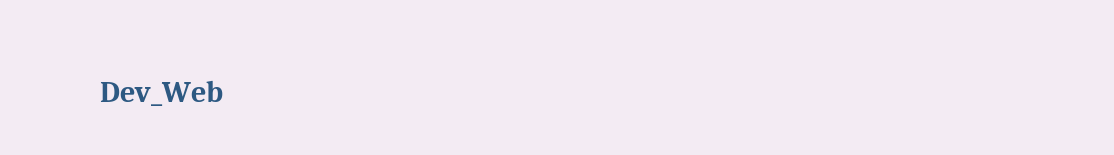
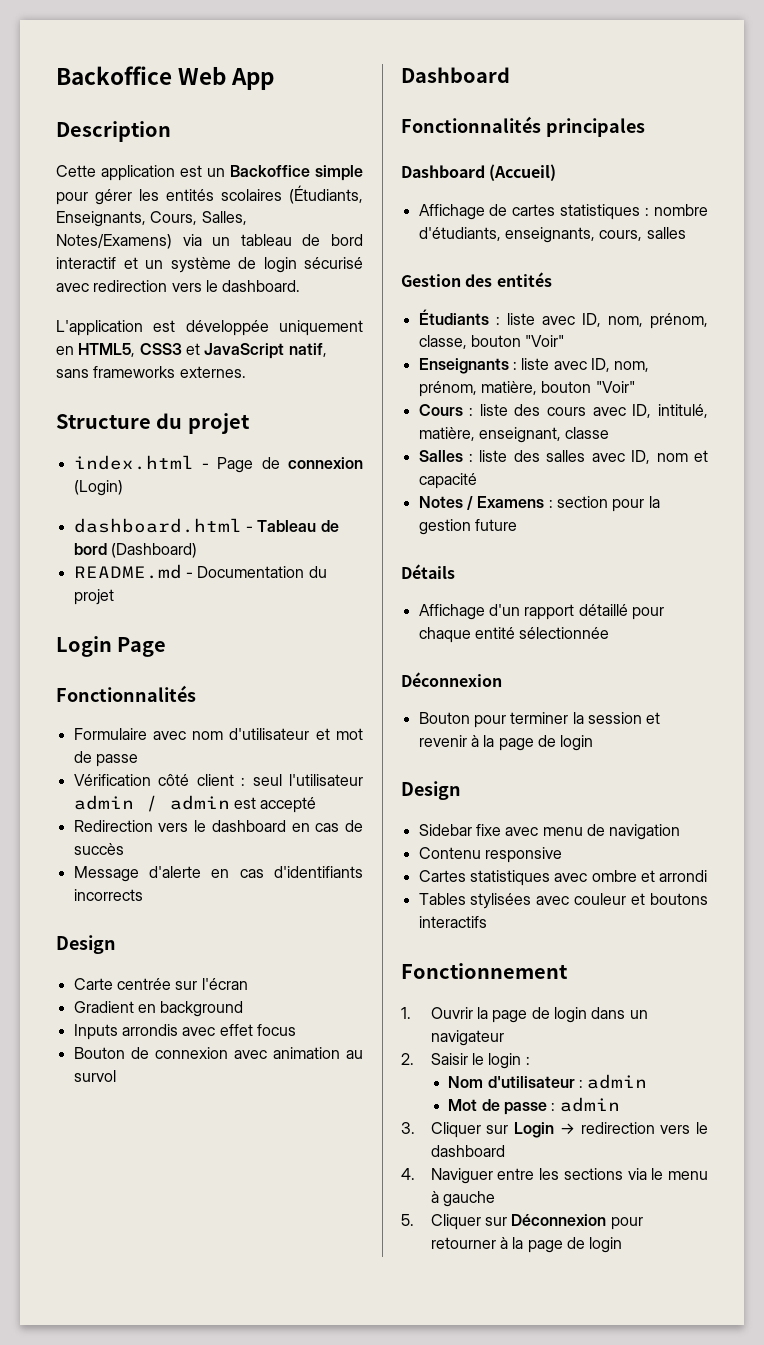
[100,80,223,106] Dev_Web -> [56,66,275,90] [56,121,171,142] [56,165,363,181] [56,185,363,205] [56,211,247,227] [56,234,363,249] [56,257,363,273] [56,280,301,292] [56,320,363,336] [56,343,327,359] [56,366,246,378] [56,413,250,434] [73,455,363,473] [73,480,123,496] [73,518,339,533] [73,543,197,558] [73,564,327,579] [73,589,114,605] [56,636,167,657] [56,685,196,702] [73,728,363,740] [73,751,138,767] [73,774,363,786] [73,795,317,813] [73,820,363,832] [73,843,124,855] [73,866,363,882] [73,889,143,901] [56,935,116,954] [73,978,248,990] [73,1001,244,1017] [73,1024,296,1040] [73,1047,363,1059] [73,1070,116,1082] [401,67,510,83] [401,116,645,137] [401,164,557,181] [418,204,708,220] [418,227,686,243] [401,272,552,287] [418,309,708,329] [418,335,565,349] [418,358,650,374] [418,381,635,397] [418,404,708,418] [418,427,610,443] [418,450,708,464] [418,473,477,489] [418,496,660,512] [418,519,517,535] [401,564,455,579] [418,604,664,620] [418,627,610,643] [401,672,502,687] [418,712,661,728] [418,735,594,751] [401,781,461,800] [418,824,681,840] [418,847,562,863] [418,870,708,886] [418,893,708,909] [418,916,487,928] [401,963,568,979] [401,1007,648,1023] [430,1030,504,1046] [401,1053,530,1069] [448,1074,648,1089] [448,1097,620,1115] [401,1122,708,1138] [430,1145,505,1157] [401,1168,708,1184] [430,1191,496,1207] [401,1214,643,1230] [430,1237,623,1253] Backoffice Web App // Description // Cette application est un Backoffice simple pour gérer les entités scolaires (Étudiants, Enseignants, Cours, Salles, Notes/Examens) via un tableau de bord interactif et un système de login sécurisé avec redirection vers le dashboard. // L'application est développée uniquement en HTML5, CSS3 et JavaScript natif, sans frameworks externes. // Structure du projet // index.html - Page de connexion (Login) // dashboard.html - Tableau de bord (Dashboard) // README.md - Documentation du projet // Login Page // Fonctionnalités // Formulaire avec nom d'utilisateur et mot de passe // Vérification côté client : seul l'utilisateur admin / admin est accepté // Redirection vers le dashboard en cas de succès // Message d'alerte en cas d'identifiants incorrects // Design // Carte centrée sur l'écran // Gradient en background // Inputs arrondis avec effet focus // Bouton de connexion avec animation au survol // Dashboard // Fonctionnalités principales // Dashboard (Accueil) // Affichage de cartes statistiques : nombre d'étudiants, enseignants, cours, salles // Gestion des entités // Étudiants : liste avec ID, nom, prénom, classe, bouton "Voir" // Enseignants : liste avec ID, nom, prénom, matière, bouton "Voir" // Cours : liste des cours avec ID, intitulé, matière, enseignant, classe // Salles : liste des salles avec ID, nom et capacité // Notes / Examens : section pour la gestion future // Détails // Affichage d'un rapport détaillé pour chaque entité sélectionnée // Déconnexion // Bouton pour terminer la session et revenir à la page de login // Design // Sidebar fixe avec menu de navigation // Contenu responsive // Cartes statistiques avec ombre et arrondi // Tables stylisées avec couleur et boutons interactifs // Fonctionnement // 1. Ouvrir la page de login dans un navigateur // 2. Saisir le login : // Nom d'utilisateur : admin // Mot de passe : admin // 3. Cliquer sur Login → redirection vers le dashboard // 4. Naviguer entre les sections via le menu à gauche // 5. Cliquer sur Déconnexion pour retourner à la page de login

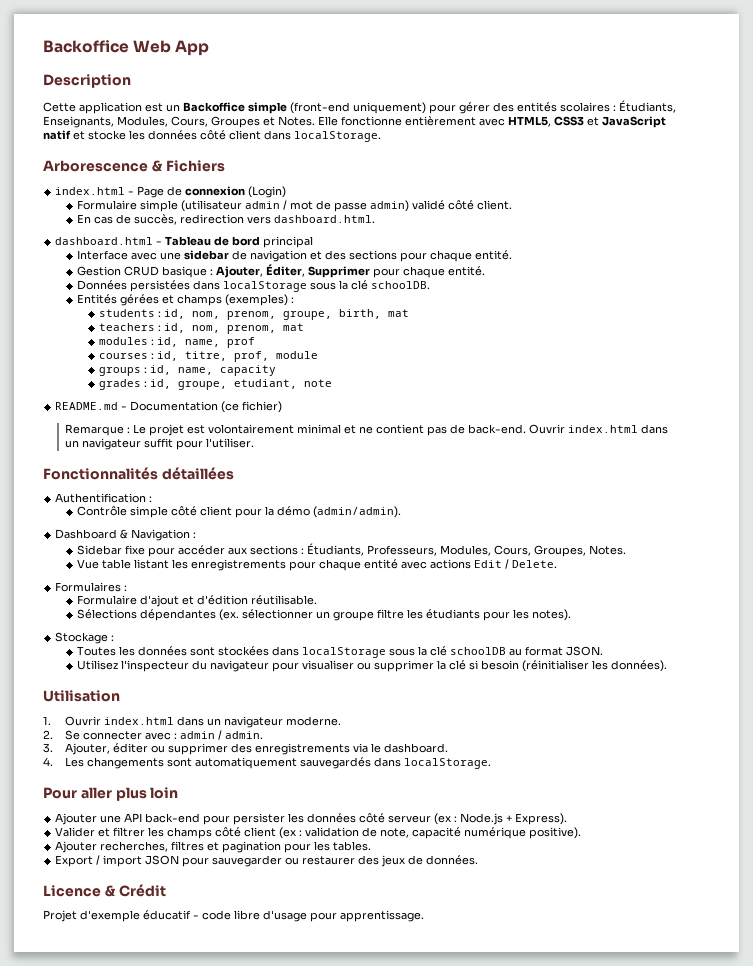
(363, 173) none -> [290,102,426,114] (front-end uniquement)
[139,189,159,201] les -> [493,102,514,112] des
[289,185,363,204] [56,211,247,227] [56,234,363,249] [56,257,363,273] [56,280,301,292] [56,320,363,336] [56,343,327,359] [56,366,246,378] [56,413,250,434] (Étudiants, Enseignants, Cours, Salles, Notes/Examens) via un tableau de bord interactif et un système de login sécurisé avec redirection vers le dashboard. // L'application est développée uniquement en HTML5, CSS3 et JavaScript natif, sans frameworks externes. // Structure du projet -> [613,100,676,113] [43,116,666,128] [43,130,381,142] [43,160,225,172] : Étudiants, Enseignants, Modules, Cours, Groupes et Notes. Elle fonctionne entièrement avec HTML5, CSS3 et JavaScript natif et stocke les données côté client dans localStorage. // Arborescence & Fichiers
(123, 488) none -> [77,200,513,212] [77,214,376,225] // Formulaire simple (utilisateur admin / mot de passe admin) validé côté client. // En cas de succès, redirection vers dashboard.html.
[110,543,197,558] [73,564,327,579] [73,589,114,605] [56,636,167,657] [56,685,196,702] [73,728,363,740] [73,751,138,767] [73,774,363,786] [73,795,317,813] [73,820,363,832] [73,843,124,855] [73,866,363,882] [73,889,143,901] [56,935,116,954] [73,978,248,990] [73,1001,244,1017] [73,1024,296,1040] [73,1047,363,1059] [73,1070,116,1082] [401,67,510,83] [401,116,645,137] [401,164,557,181] [418,204,708,220] [418,227,686,243] [401,272,552,287] [418,309,708,329] [418,335,565,349] [418,358,650,374] [418,381,635,397] [418,404,708,418] [418,427,610,443] [418,450,708,464] [418,473,477,489] [418,496,660,512] [418,519,517,535] [401,564,455,579] [418,604,664,620] [418,627,610,643] [401,672,502,687] [418,712,661,728] [418,735,594,751] [401,781,461,800] [418,824,681,840] [418,847,562,863] [418,870,708,886] [418,893,708,909] [418,916,487,928] [401,963,568,979] [401,1007,648,1023] [430,1030,504,1046] (Dashboard) // README.md - Documentation du projet // Login Page // Fonctionnalités // Formulaire avec nom d'utilisateur et mot de passe // Vérification côté client : seul l'utilisateur admin / admin est accepté // Redirection vers le dashboard en cas de succès // Message d'alerte en cas d'identifiants incorrects // Design // Carte centrée sur l'écran // Gradient en background // Inputs arrondis avec effet focus // Bouton de connexion avec animation au survol // Dashboard // Fonctionnalités principales // Dashboard (Accueil) // Affichage de cartes statistiques : nombre d'étudiants, enseignants, cours, salles // Gestion des entités // Étudiants : liste avec ID, nom, prénom, classe, bouton "Voir" // Enseignants : liste avec ID, nom, prénom, matière, bouton "Voir" // Cours : liste des cours avec ID, intitulé, matière, enseignant, classe // Salles : liste des salles avec ID, nom et capacité // Notes / Examens : section pour la gestion future // Détails // Affichage d'un rapport détaillé pour chaque entité sélectionnée // Déconnexion // Bouton pour terminer la session et revenir à la page de login // Design // Sidebar fixe avec menu de navigation // Contenu responsive // Cartes statistiques avec ombre et arrondi // Tables stylisées avec couleur et boutons interactifs // Fonctionnement // 1. Ouvrir la page de login dans un navigateur -> [263,236,314,248] [77,250,513,262] [77,264,486,278] [77,280,431,292] [77,294,295,306] [98,309,409,320] [98,323,304,334] [98,337,255,348] [98,351,318,362] [98,365,276,376] [98,379,332,390] [55,401,283,413] [64,424,668,436] [64,438,254,450] [43,467,234,480] [55,493,153,503] [77,506,402,518] [55,529,197,541] [77,543,627,557] [77,559,558,571] [55,582,128,592] [77,595,318,607] [77,609,572,621] [55,632,115,644] [77,646,604,658] [77,660,668,672] [43,690,120,702] [43,716,341,728] principal // Interface avec une sidebar de navigation et des sections pour chaque entité. // Gestion CRUD basique : Ajouter, Éditer, Supprimer pour chaque entité. // Données persistées dans localStorage sous la clé schoolDB. // Entités gérées et champs (exemples) : // students : id, nom, prenom, groupe, birth, mat // teachers : id, nom, prenom, mat // modules : id, name, prof // courses : id, titre, prof, module // groups : id, name, capacity // grades : id, groupe, etudiant, note // README.md - Documentation (ce fichier) // Remarque : Le projet est volontairement minimal et ne contient pas de back-end. Ouvrir index.html dans un navigateur suffit pour l'utiliser. // Fonctionnalités détaillées // Authentification : // Contrôle simple côté client pour la démo (admin/admin). // Dashboard & Navigation : // Sidebar fixe pour accéder aux sections : Étudiants, Professeurs, Modules, Cours, Groupes, Notes. // Vue table listant les enregistrements pour chaque entité avec actions Edit / Delete. // Formulaires : // Formulaire d'ajout et d'édition réutilisable. // Sélections dépendantes (ex. sélectionner un groupe filtre les étudiants pour les notes). // Stockage : // Toutes les données sont stockées dans localStorage sous la clé schoolDB au format JSON. // Utilisez l'inspecteur du navigateur pour visualiser ou supprimer la clé si besoin (réinitialiser les données). // Utilisation // 1. Ouvrir index.html dans un navigateur moderne.
[430,1053,530,1069] [448,1074,648,1089] [448,1097,620,1115] [401,1122,708,1138] [430,1145,505,1157] [401,1168,708,1184] [430,1191,496,1207] [401,1214,643,1230] [430,1237,623,1253] Saisir le login : // Nom d'utilisateur : admin // Mot de passe : admin // 3. Cliquer sur Login → redirection vers le dashboard // 4. Naviguer entre les sections via le menu à gauche // 5. Cliquer sur Déconnexion pour retourner à la page de login -> [64,730,263,740] [43,743,448,755] [43,757,491,769] [43,787,179,801] [55,813,568,825] [55,827,582,839] [55,841,372,853] [55,855,479,867] [43,884,166,897] [43,910,424,922] Se connecter avec : admin / admin. // 3. Ajouter, éditer ou supprimer des enregistrements via le dashboard. // 4. Les changements sont automatiquement sauvegardés dans localStorage. // Pour aller plus loin // Ajouter une API back-end pour persister les données côté serveur (ex : Node.js + Express). // Valider et filtrer les champs côté client (ex : validation de note, capacité numérique positive). // Ajouter recherches, filtres et pagination pour les tables. // Export / import JSON pour sauvegarder ou restaurer des jeux de données. // Licence & Crédit // Projet d'exemple éducatif - code libre d'usage pour apprentissage.

